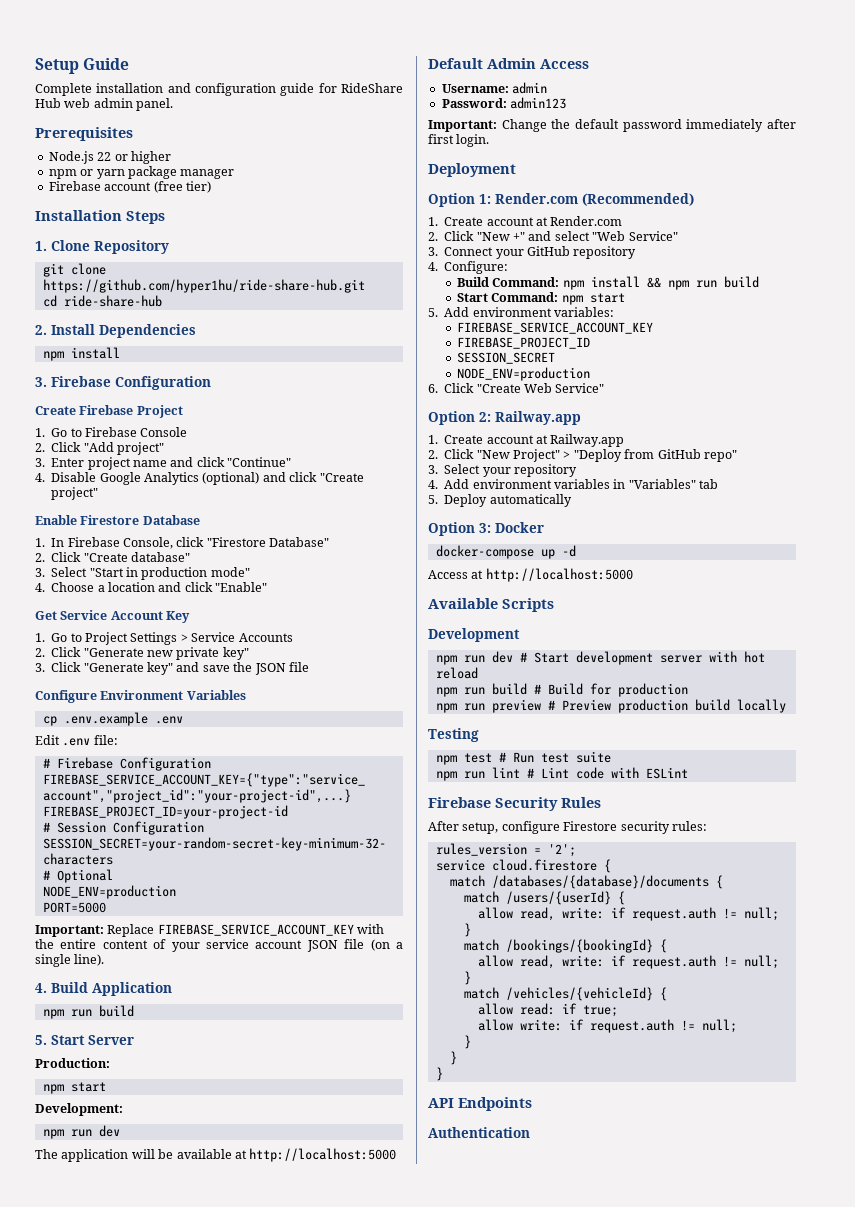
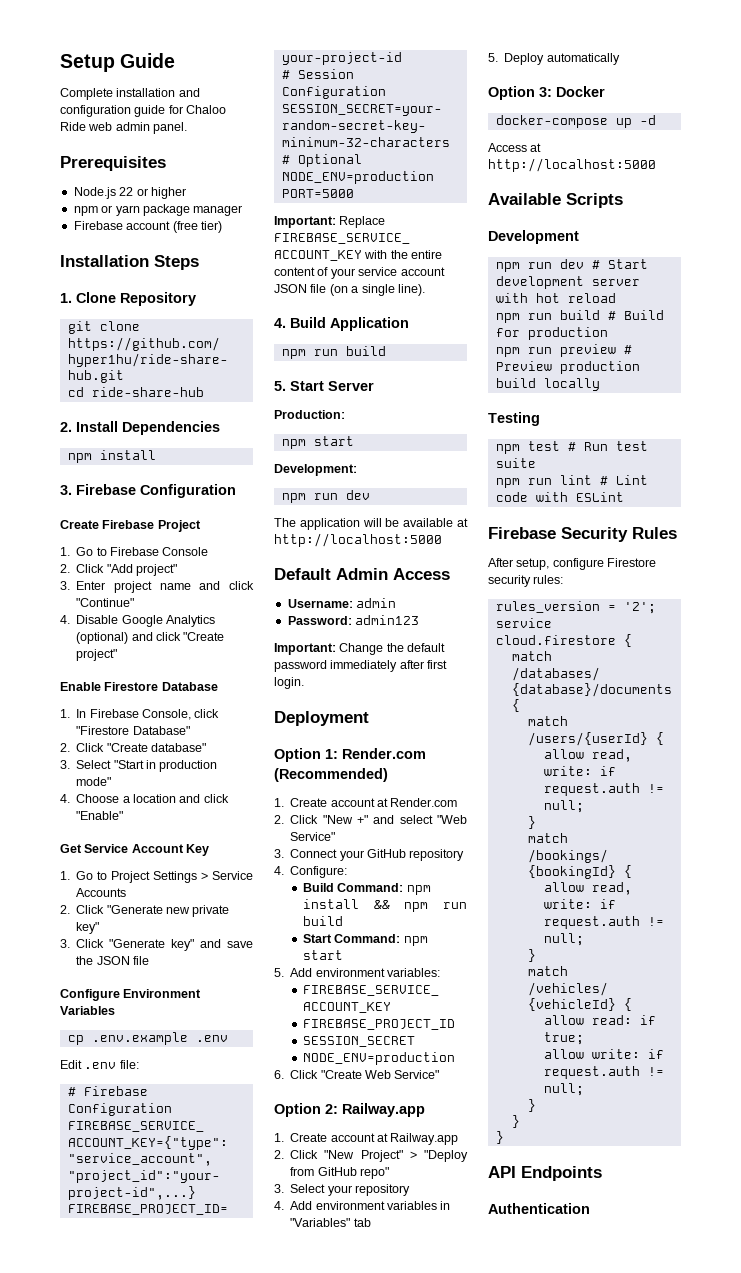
[341,83,403,93] [35,98,61,108] RideShare Hub -> [186,105,227,114] [60,122,86,131] Chaloo Ride

